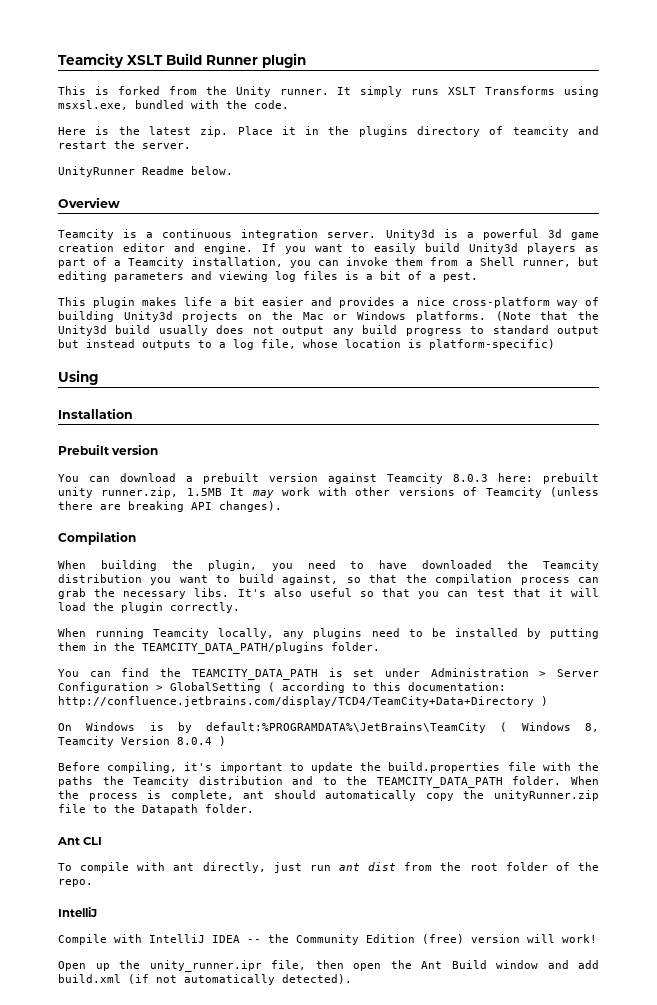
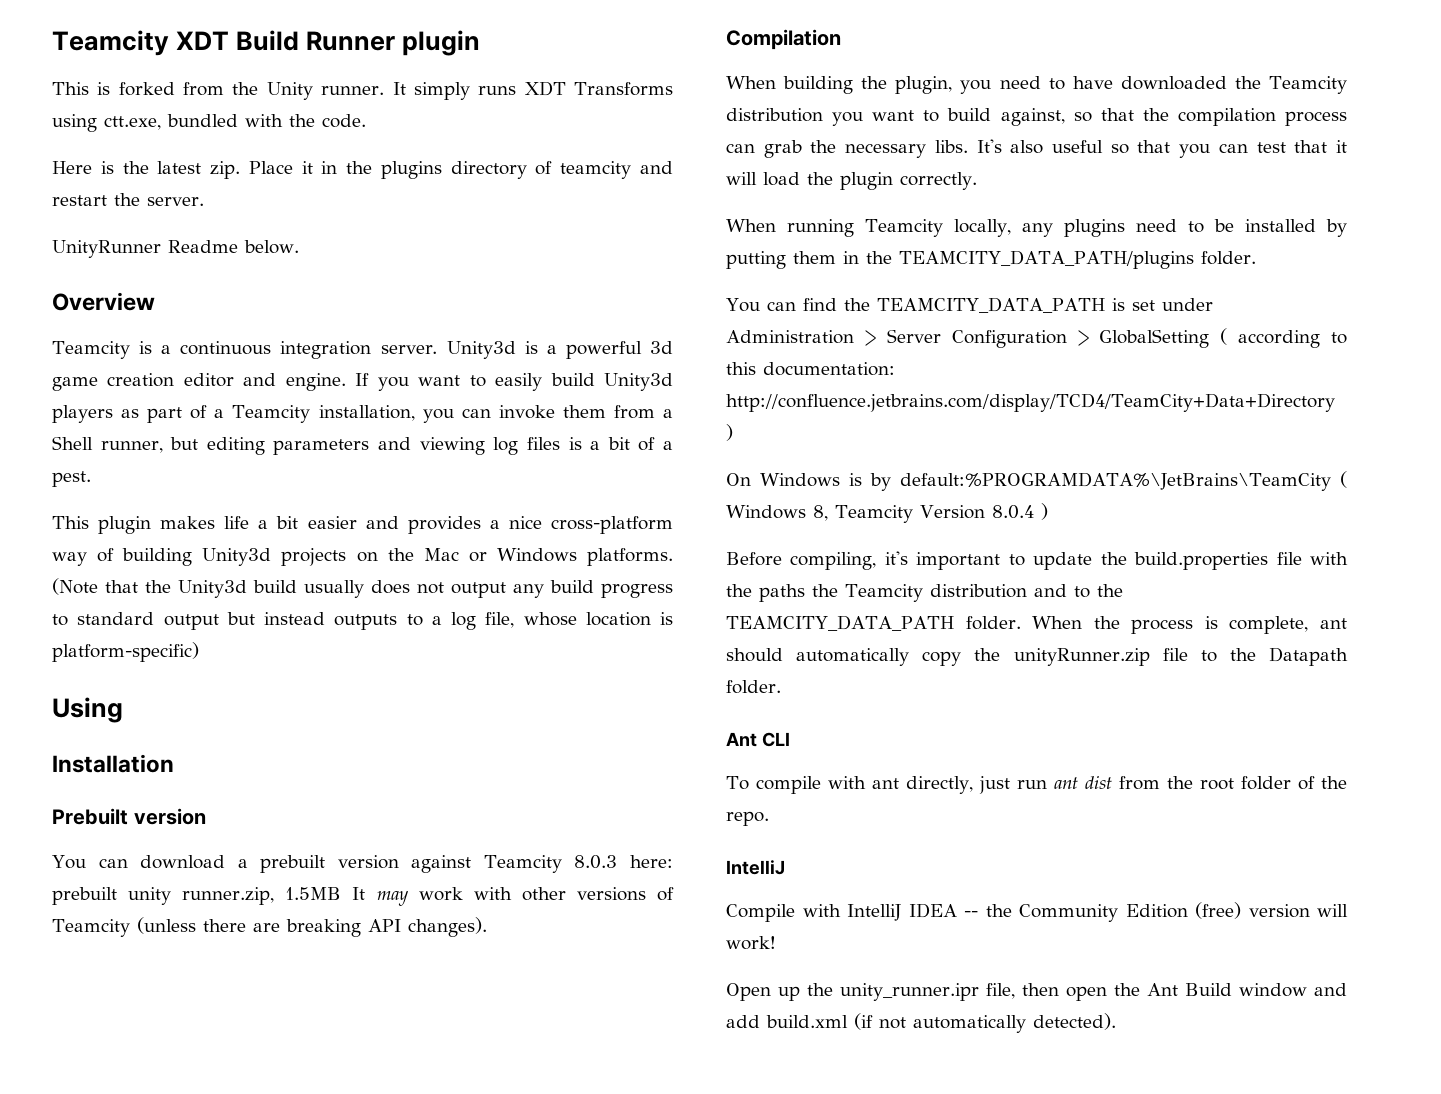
[58,53,163,68] Teamcity XSLT -> [52,30,230,56] Teamcity XDT
[448,87,477,95] XSLT -> [524,81,566,96] XDT
[58,100,128,110] msxsl.exe, -> [104,116,161,130] ctt.exe,

